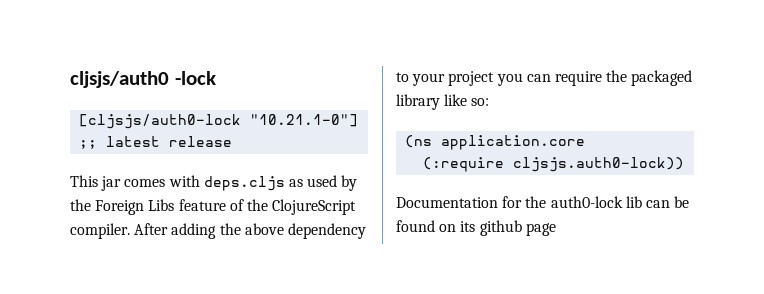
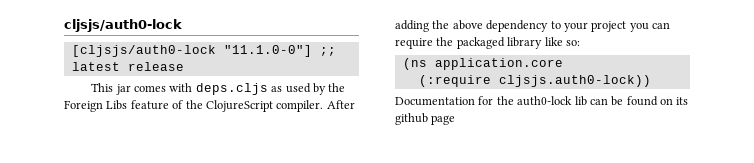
[70,71,216,88] cljsjs/auth0 -lock -> [64,19,182,32] cljsjs/auth0-lock
[250,114,359,127] "10.21.1-0"] -> [223,45,312,57] "11.1.0-0"]

